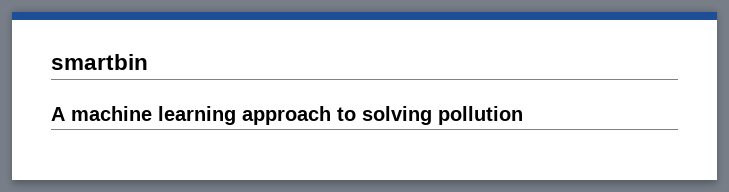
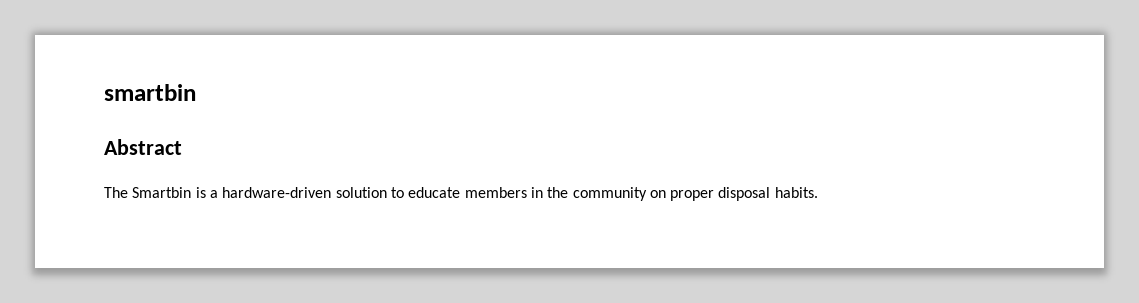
[51,106,523,125] A machine learning approach to solving pollution -> [104,139,182,155] [104,187,818,201] Abstract // The Smartbin is a hardware-driven solution to educate members in the community on proper disposal habits.

